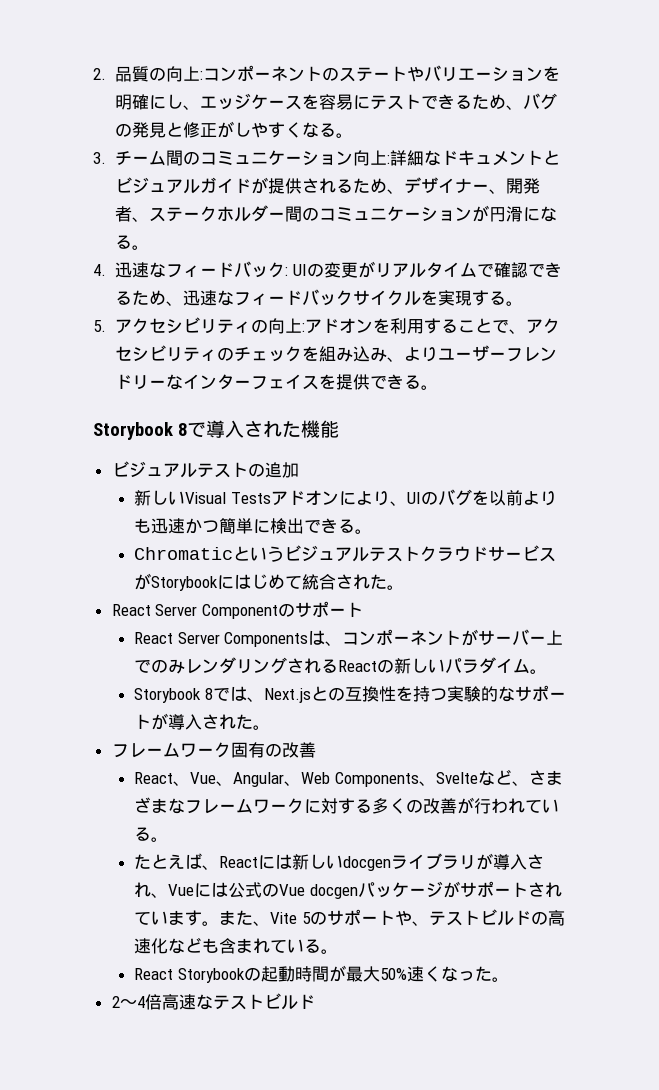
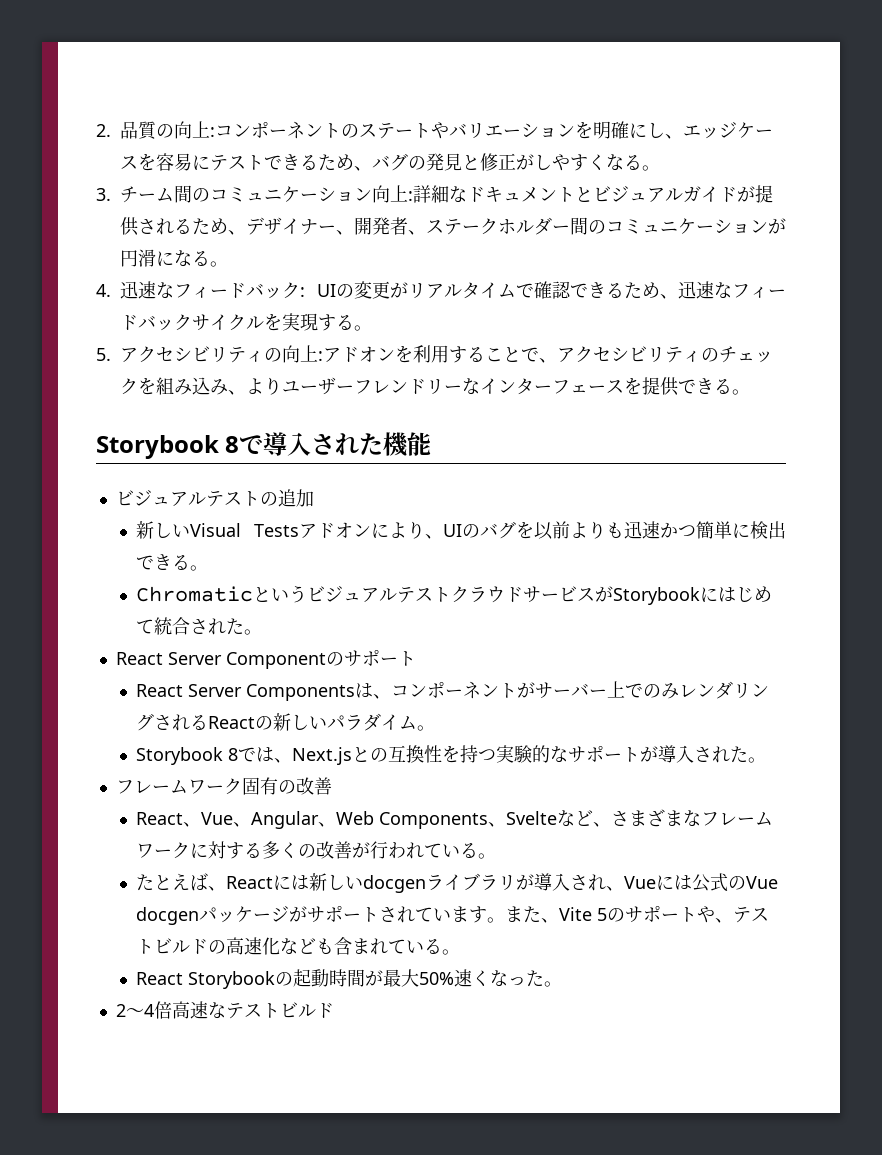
[285,374,303,389] イ -> [588,385,606,393] ー

